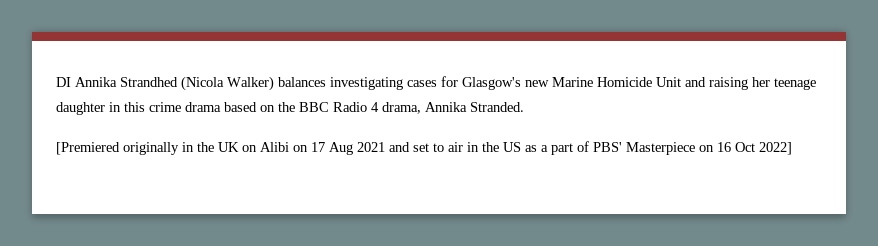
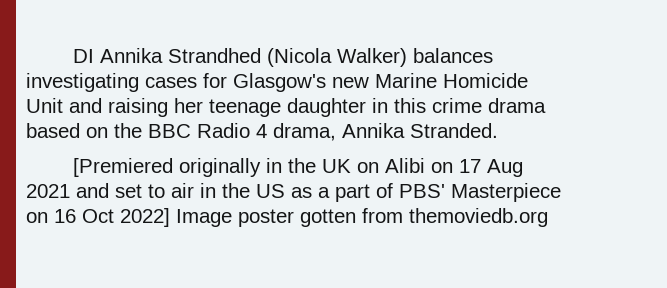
(792, 148) none -> [176,208,548,227] Image poster gotten from themoviedb.org

